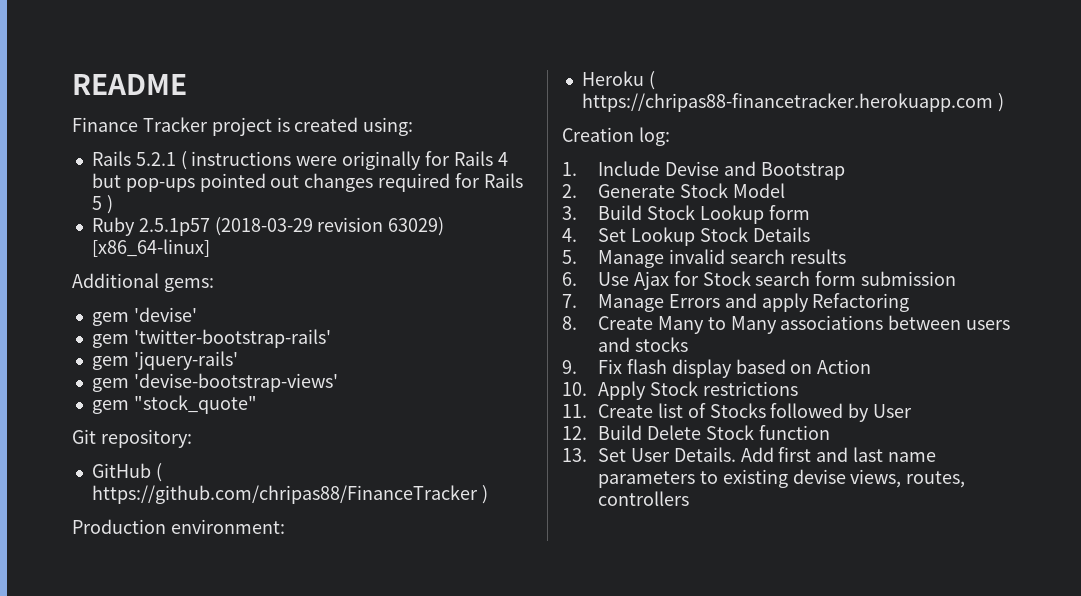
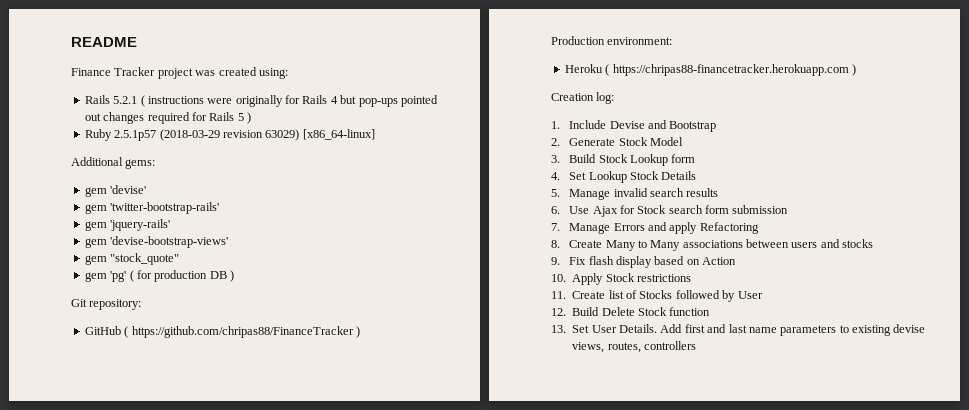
[276,117,290,132] is -> [195,70,216,76] was
(257, 404) none -> [84,270,234,282] // gem 'pg' ( for production DB )

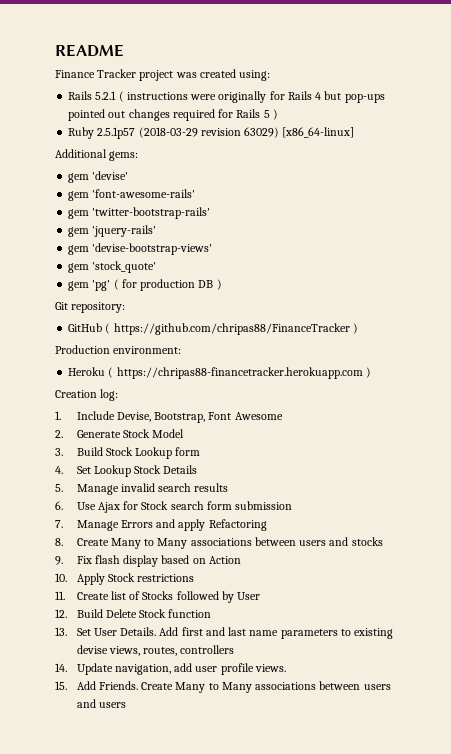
(147, 189) none -> [68,189,196,201] // gem 'font-awesome-rails'
[110,253,180,265] "stock_quote" -> [92,261,157,273] 'stock_quote'
[609,120,717,132] Devise and Bootstrap -> [116,412,283,423] Devise, Bootstrap, Font Awesome
(696, 345) none -> [55,663,286,675] [55,681,391,693] [76,699,126,708] // 14. Update navigation, add user profile views. // 15. Add Friends. Create Many to Many associations between users and users

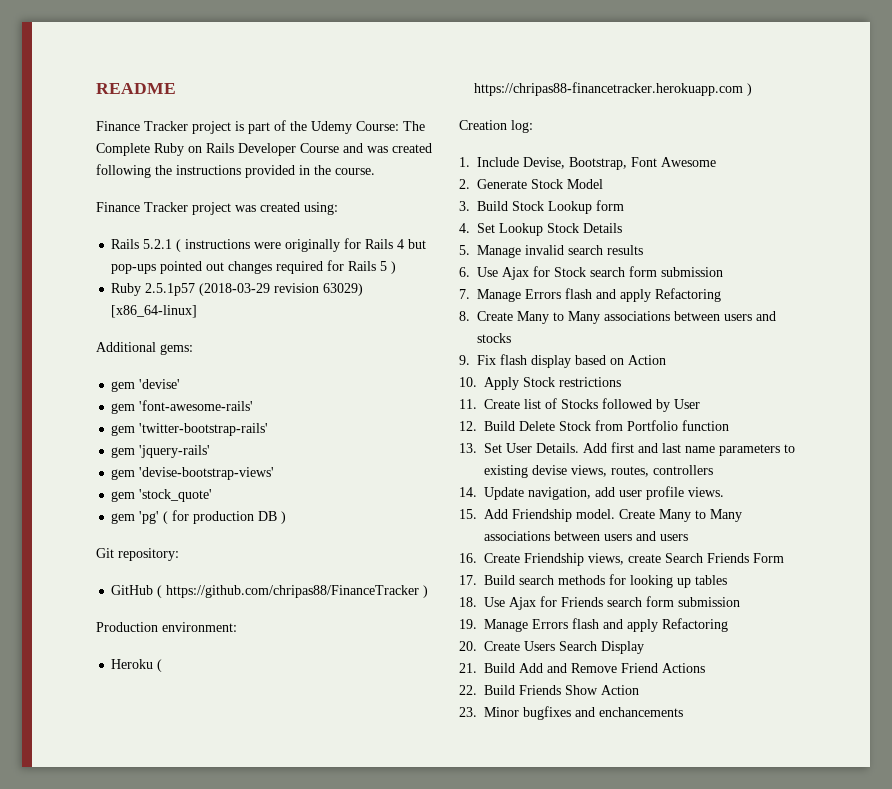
(124, 50) none -> [96,120,425,134] [96,143,432,156] [96,164,375,178] // Finance Tracker project is part of the Udemy Course: The Complete Ruby on Rails Developer Course and was created following the instructions provided in the course.
(153, 524) none -> [565,288,592,299] flash
(167, 613) none -> [595,420,678,431] from Portfolio
[98,681,138,690] Friends. -> [512,509,615,522] Friendship model.
(126, 705) none -> [459,553,784,566] [459,574,727,588] [459,596,740,610] [459,618,728,632] [459,641,644,654] [459,663,705,673] [459,685,639,695] [459,706,683,720] // 16. Create Friendship views, create Search Friends Form // 17. Build search methods for looking up tables // 18. Use Ajax for Friends search form submission // 19. Manage Errors flash and apply Refactoring // 20. Create Users Search Display // 21. Build Add and Remove Friend Actions // 22. Build Friends Show Action // 23. Minor bugfixes and enchancements

